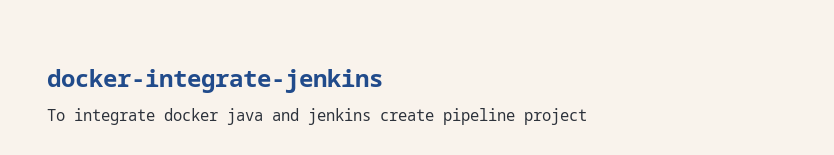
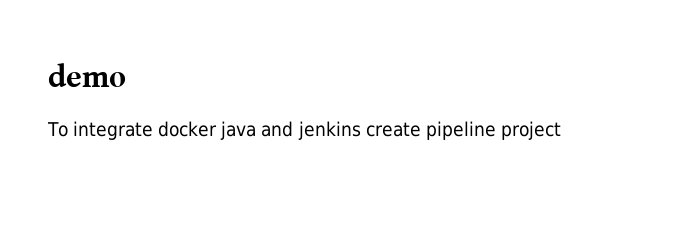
[47,69,383,93] docker-integrate-jenkins -> [48,63,126,87] demo

